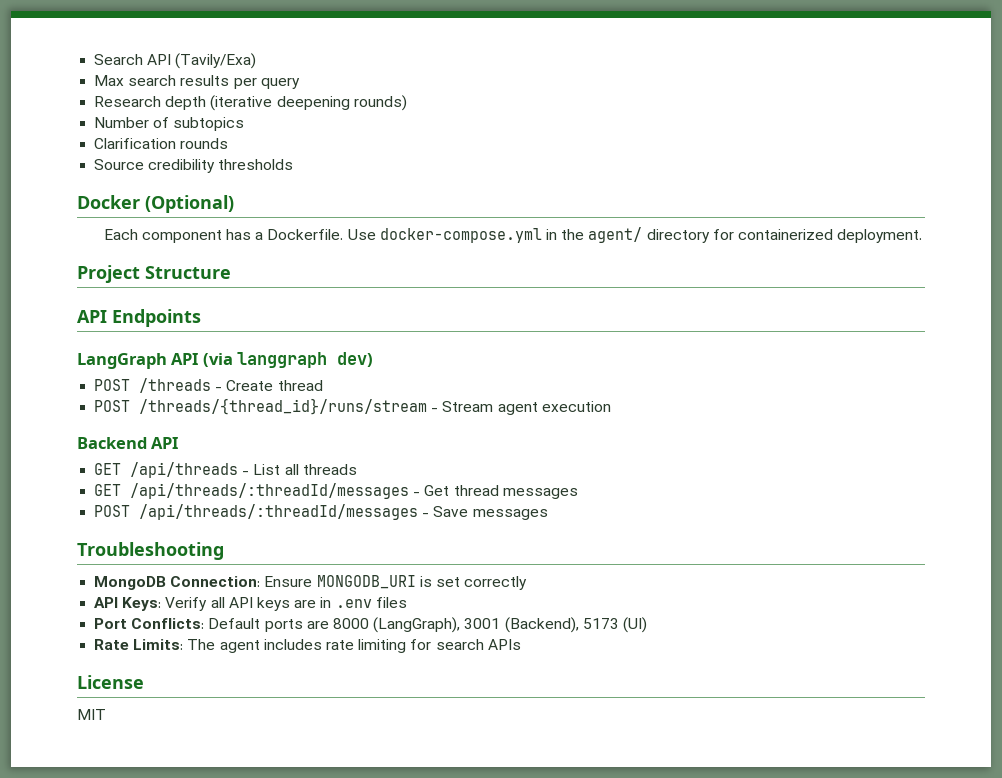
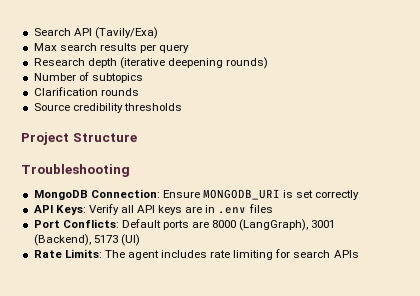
[77,195,234,213] [103,227,923,243] [77,265,231,283] [77,309,201,327] [77,352,374,369] [94,378,323,393] [94,398,611,415] [77,437,179,449] [94,462,357,478] [94,483,578,499] [94,504,548,520] Docker (Optional) // Each component has a Dockerfile. Use docker-compose.yml in the agent/ directory for containerized deployment. // Project Structure // API Endpoints // LangGraph API (via langgraph dev) // POST /threads - Create thread // POST /threads/{thread_id}/runs/stream - Stream agent execution // Backend API // GET /api/threads - List all threads // GET /api/threads/:threadId/messages - Get thread messages // POST /api/threads/:threadId/messages - Save messages -> [21,132,137,145] Project Structure
[77,675,144,689] [77,709,106,720] // License // MIT -> (359, 254) none

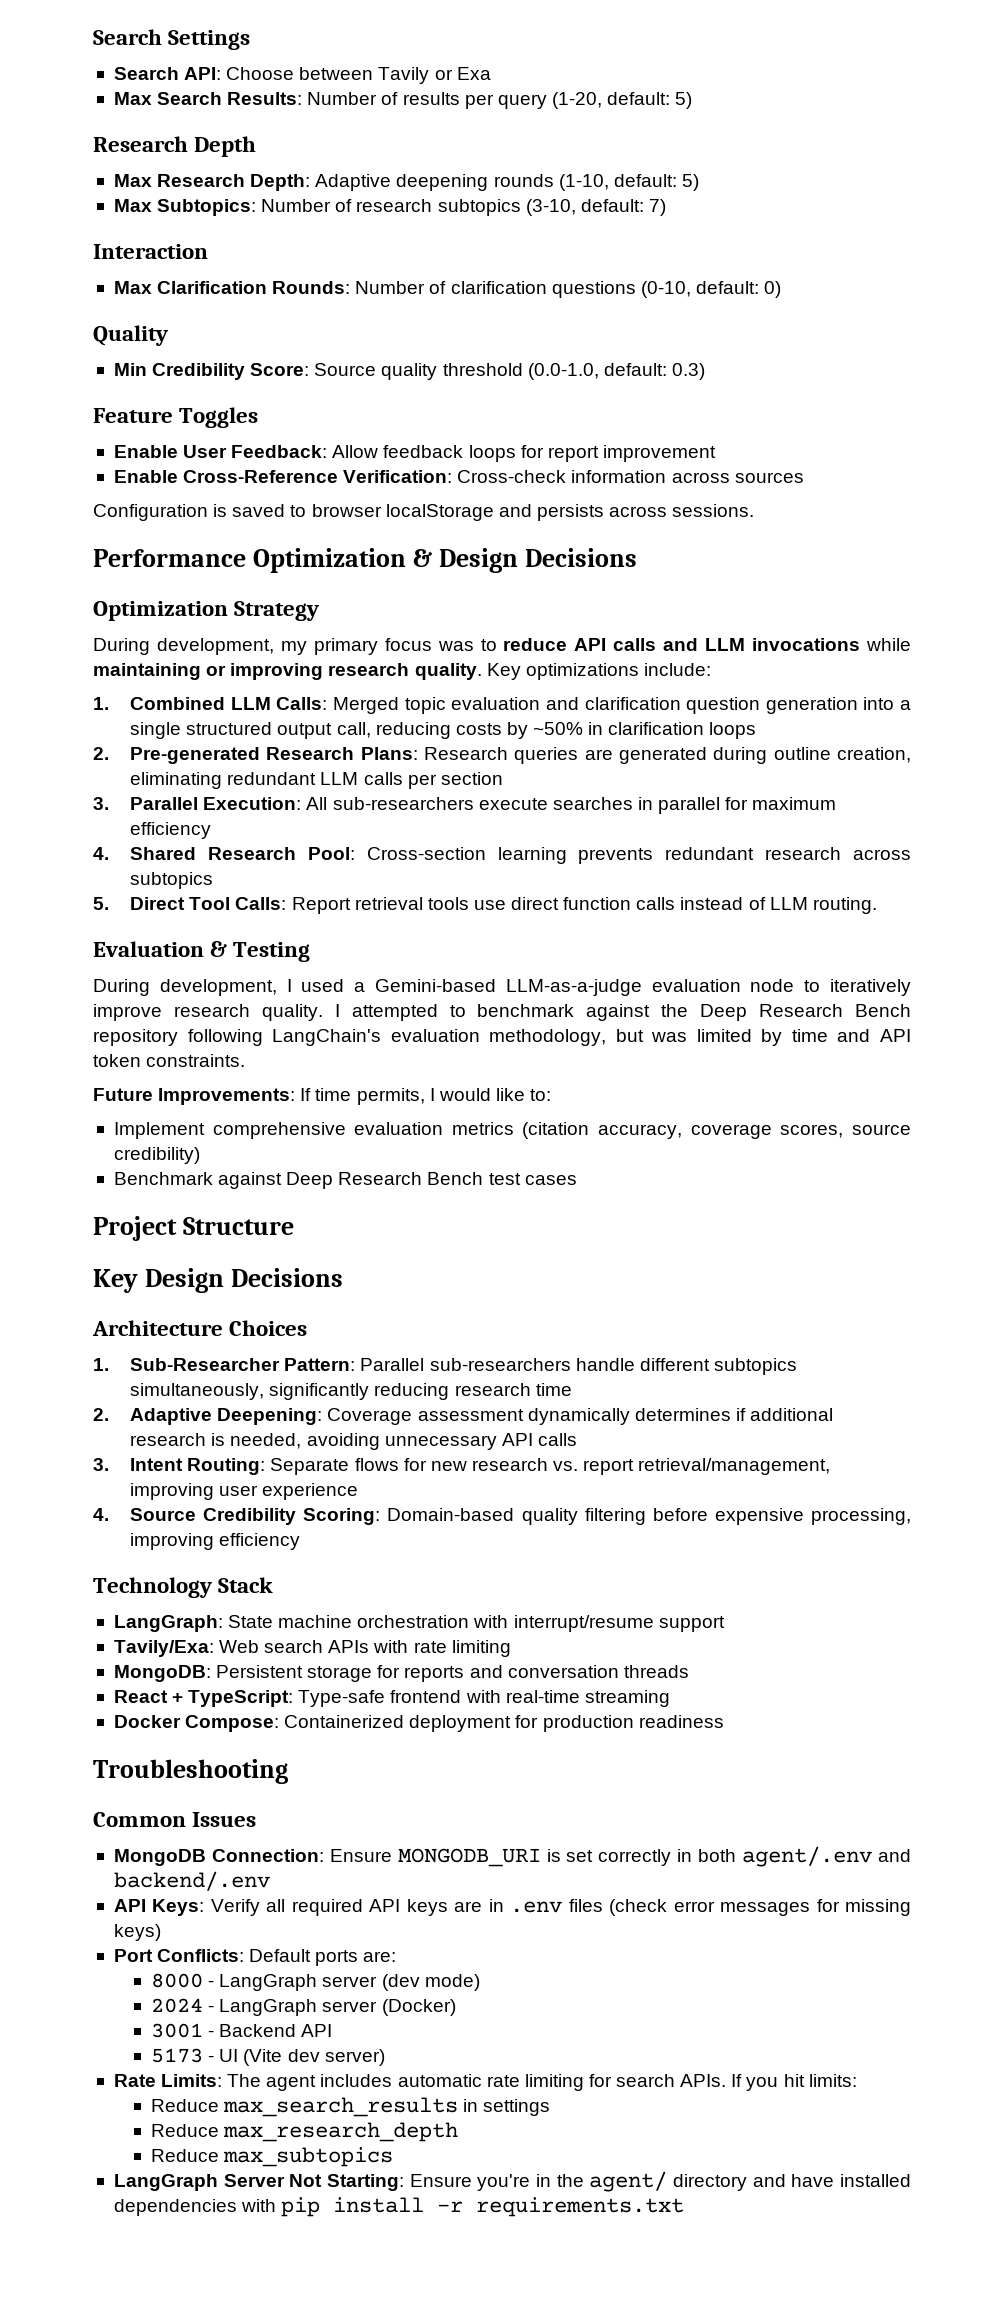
[33,27,158,39] [33,43,190,53] [33,57,269,69] [33,72,143,83] [33,87,139,96] [33,103,182,113] [21,132,137,145] Search API (Tavily/Exa) // Max search results per query // Research depth (iterative deepening rounds) // Number of subtopics // Clarification rounds // Source credibility thresholds // Project Structure -> [93,29,251,50] [113,67,491,84] [113,92,693,109] [93,136,257,157] [113,174,699,191] [113,199,666,216] [93,244,208,259] [113,281,782,298] [93,325,168,346] [113,363,705,380] [93,407,259,428] [113,445,716,462] [113,470,804,483] [93,504,755,521] [93,548,638,573] [93,601,320,621] [93,638,911,655] [93,663,711,680] [93,697,911,714] [130,722,757,739] [93,747,912,764] [130,772,503,789] [93,797,837,814] [130,822,212,839] [93,847,912,864] [130,872,214,889] [93,897,877,914] [93,941,311,962] [93,979,911,996] [93,1004,911,1021] [93,1029,911,1046] [93,1054,246,1067] [93,1088,552,1105] [113,1122,912,1139] [113,1147,200,1164] [113,1172,577,1189] [93,1216,295,1241] [93,1268,344,1293] [92,1320,308,1336] [93,1358,797,1375] [130,1383,572,1400] [93,1408,834,1425] [130,1433,577,1450] [93,1458,831,1475] [130,1483,359,1500] [93,1508,912,1525] [130,1533,301,1550] [93,1577,274,1598] [113,1615,725,1632] [113,1640,511,1657] [113,1665,689,1682] [113,1690,670,1707] [113,1715,724,1732] Search Settings // Search API: Choose between Tavily or Exa // Max Search Results: Number of results per query (1-20, default: 5) // Research Depth // Max Research Depth: Adaptive deepening rounds (1-10, default: 5) // Max Subtopics: Number of research subtopics (3-10, default: 7) // Interaction // Max Clarification Rounds: Number of clarification questions (0-10, default: 0) // Quality // Min Credibility Score: Source quality threshold (0.0-1.0, default: 0.3) // Feature Toggles // Enable User Feedback: Allow feedback loops for report improvement // Enable Cross-Reference Verification: Cross-check information across sources // Configuration is saved to browser localStorage and persists across sessions. // Performance Optimization & Design Decisions // Optimization Strategy // During development, my primary focus was to reduce API calls and LLM invocations while maintaining or improving research quality. Key optimizations include: // 1. Combined LLM Calls: Merged topic evaluation and clarification question generation into a single structured output call, reducing costs by ~50% in clarification loops // 2. Pre-generated Research Plans: Research queries are generated during outline creation, eliminating redundant LLM calls per section // 3. Parallel Execution: All sub-researchers execute searches in parallel for maximum efficiency // 4. Shared Research Pool: Cross-section learning prevents redundant research across subtopics // 5. Direct Tool Calls: Report retrieval tools use direct function calls instead of LLM routing. // Evaluation & Testing // During development, I used a Gemini-based LLM-as-a-judge evaluation node to iteratively improve research quality. I attempted to benchmark against the Deep Research Bench repository following LangChain's evaluation methodology, but was limited by time and API token constraints. // Future Improvements: If time permits, I would like to: // Implement comprehensive evaluation metrics (citation accuracy, coverage scores, source credibility) // Benchmark against Deep Research Bench test cases // Project Structure // Key Design Decisions // Architecture Choices // 1. Sub-Researcher Pattern: Parallel sub-researchers handle different subtopics simultaneously, significantly reducing research time // 2. Adaptive Deepening: Coverage assessment dynamically determines if additional research is needed, avoiding unnecessary API calls // 3. Intent Routing: Separate flows for new research vs. report retrieval/management, improving user experience // 4. Source Credibility Scoring: Domain-based quality filtering before expensive processing, improving efficiency // Technology Stack // LangGraph: State machine orchestration with interrupt/resume support // Tavily/Exa: Web search APIs with rate limiting // MongoDB: Persistent storage for reports and conversation threads // React + TypeScript: Type-safe frontend with real-time streaming // Docker Compose: Containerized deployment for production readiness
(130, 170) none -> [93,1812,257,1827] // Common Issues
(360, 195) none -> [677,1846,911,1867] [113,1871,270,1891] in both agent/.env and backend/.env
(134, 209) none -> [291,1899,363,1916] required
[33,219,336,231] [33,234,140,246] // Port Conflicts: Default ports are 8000 (LangGraph), 3001 (Backend), 5173 (UI) -> [609,1899,912,1916] [113,1924,161,1941] [113,1949,397,1966] [151,1973,480,1991] [151,1998,456,2016] [151,2023,333,2038] [151,2048,385,2066] (check error messages for missing keys) // Port Conflicts: Default ports are: // 8000 - LangGraph server (dev mode) // 2024 - LangGraph server (Docker) // 3001 - Backend API // 5173 - UI (Vite dev server)
(208, 254) none -> [397,2074,482,2087] automatic
[333,250,359,258] APIs -> [680,2074,857,2091] [151,2097,551,2117] [151,2122,459,2142] [151,2147,394,2167] [113,2171,911,2192] [113,2197,685,2217] APIs. If you hit limits: // Reduce max_search_results in settings // Reduce max_research_depth // Reduce max_subtopics // LangGraph Server Not Starting: Ensure you're in the agent/ directory and have installed dependencies with pip install -r requirements.txt

